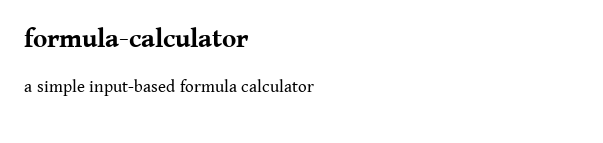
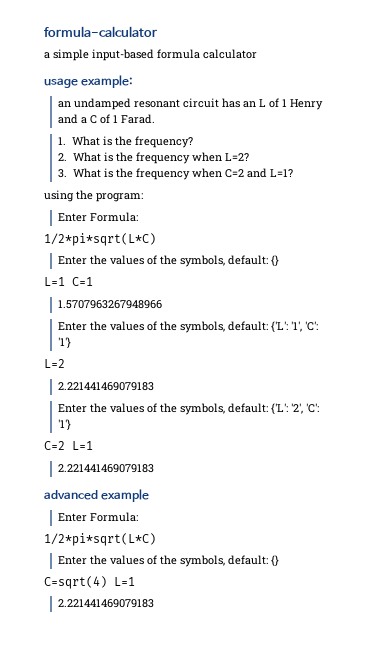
(315, 85) none -> [44,75,134,88] [57,98,323,110] [57,114,155,124] [57,136,193,148] [57,152,249,164] [57,168,293,180] [44,190,143,202] [57,212,138,222] [44,233,156,246] [57,255,279,267] [44,277,93,286] [57,300,162,309] [57,321,318,333] [57,337,71,348] [44,359,65,368] [57,382,154,391] [57,403,319,415] [57,419,71,430] [44,441,93,450] [57,464,154,473] [44,489,150,502] [57,512,138,522] [44,533,156,546] [57,555,279,567] [44,576,135,589] [57,599,154,608] // usage example: // an undamped resonant circuit has an L of 1 Henry and a C of 1 Farad. // 1. What is the frequency? // 2. What is the frequency when L=2? // 3. What is the frequency when C=2 and L=1? // using the program: // Enter Formula: // 1/2*pi*sqrt(L*C) // Enter the values of the symbols, default: {} // L=1 C=1 // 1.5707963267948966 // Enter the values of the symbols, default: {'L': '1', 'C': '1'} // L=2 // 2.221441469079183 // Enter the values of the symbols, default: {'L': '2', 'C': '1'} // C=2 L=1 // 2.221441469079183 // advanced example // Enter Formula: // 1/2*pi*sqrt(L*C) // Enter the values of the symbols, default: {} // C=sqrt(4) L=1 // 2.221441469079183

